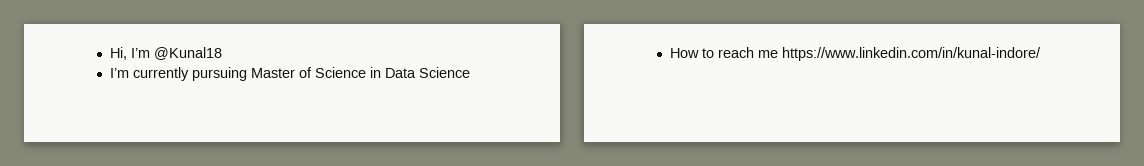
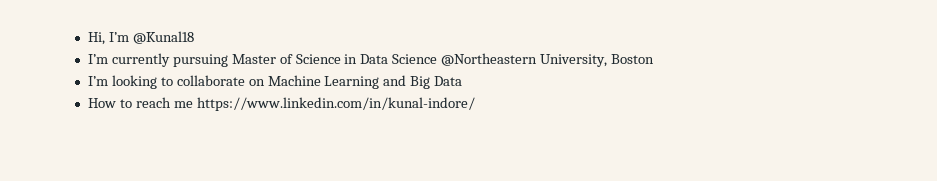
(470, 72) none -> [441,53,655,67] [87,75,463,89] @Northeastern University, Boston // I’m looking to collaborate on Machine Learning and Big Data

